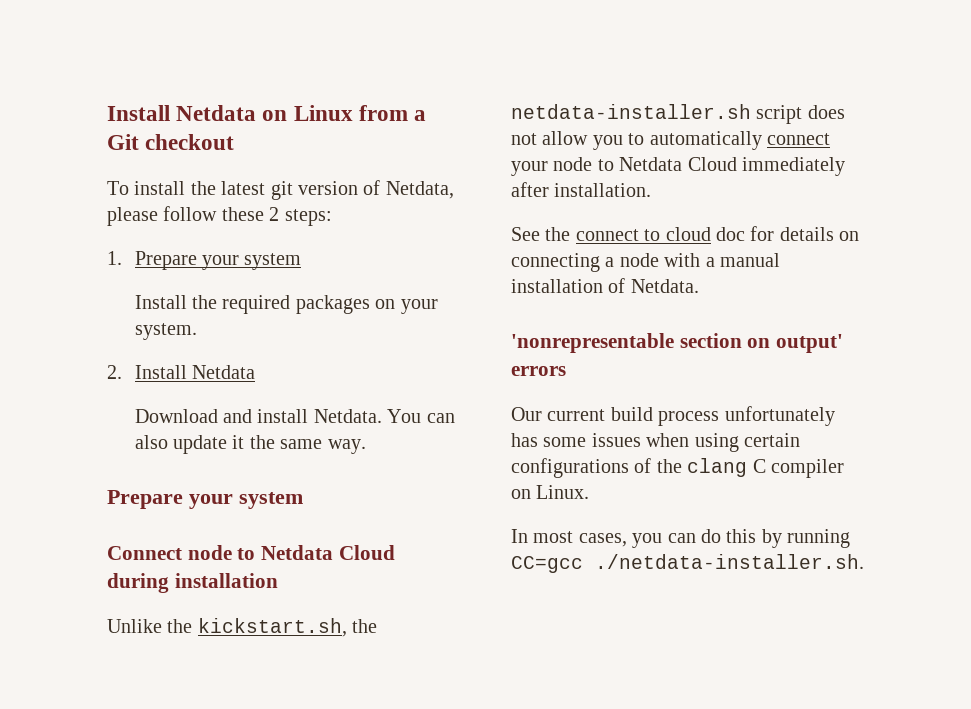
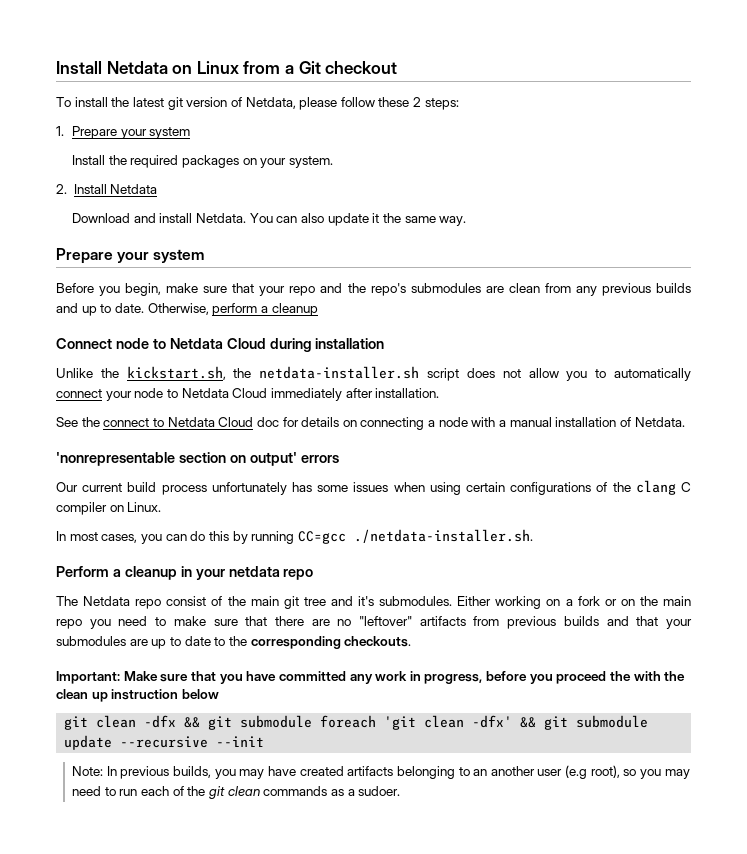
(303, 500) none -> [56,283,691,296] [56,303,318,316] // Before you begin, make sure that your repo and the repo's submodules are clean from any previous builds and up to date. Otherwise, perform a cleanup
[665,227,711,241] cloud -> [167,417,254,427] Netdata Cloud
(864, 561) none -> [56,566,314,580] [56,596,692,609] [56,616,692,629] [56,636,412,649] [56,671,686,684] [56,689,219,702] [64,715,649,730] [64,735,265,750] [72,765,690,779] [72,786,401,799] // Perform a cleanup in your netdata repo // The Netdata repo consist of the main git tree and it's submodules. Either working on a fork or on the main repo you need to make sure that there are no "leftover" artifacts from previous builds and that your submodules are up to date to the corresponding checkouts. // Important: Make sure that you have committed any work in progress, before you proceed the with the clean up instruction below // git clean -dfx && git submodule foreach 'git clean -dfx' && git submodule update --recursive --init // Note: In previous builds, you may have created artifacts belonging to an another user (e.g root), so you may need to run each of the git clean commands as a sudoer.

